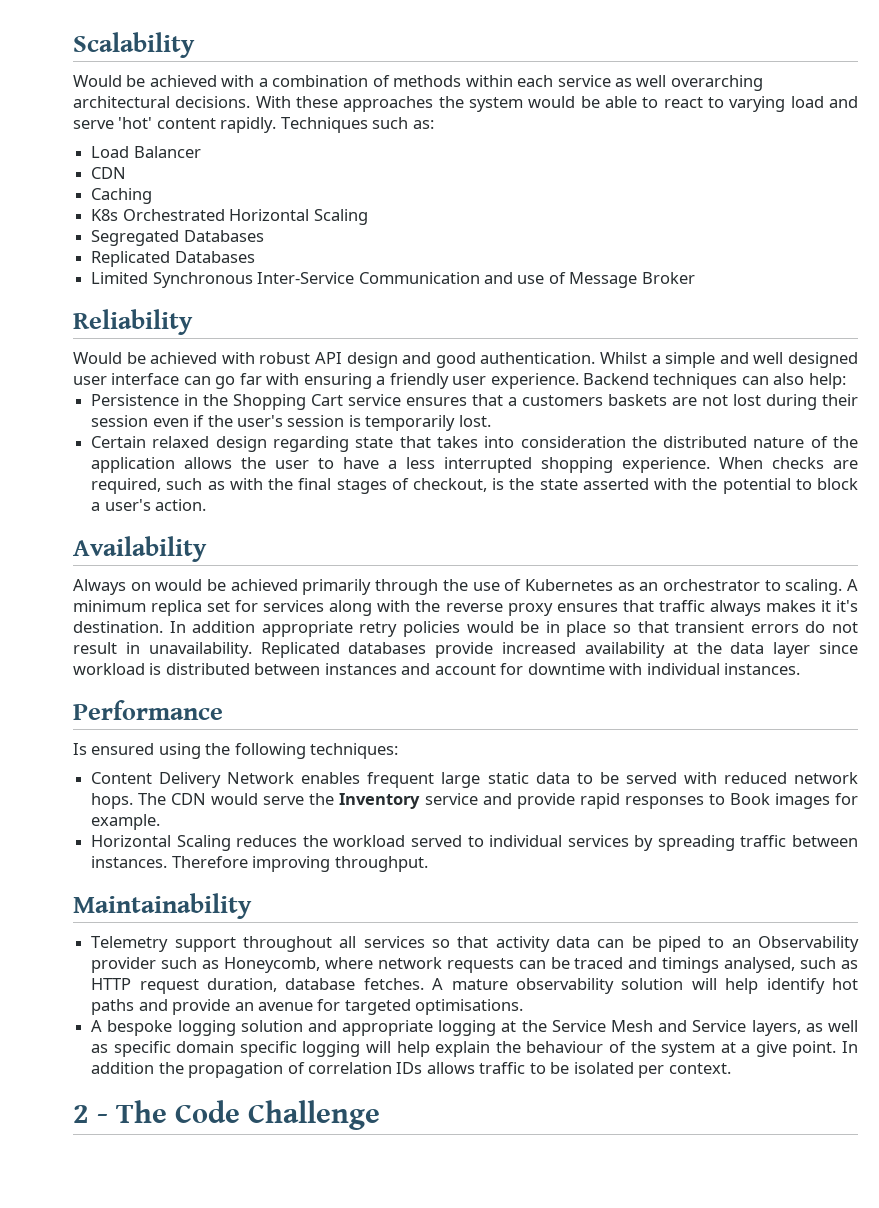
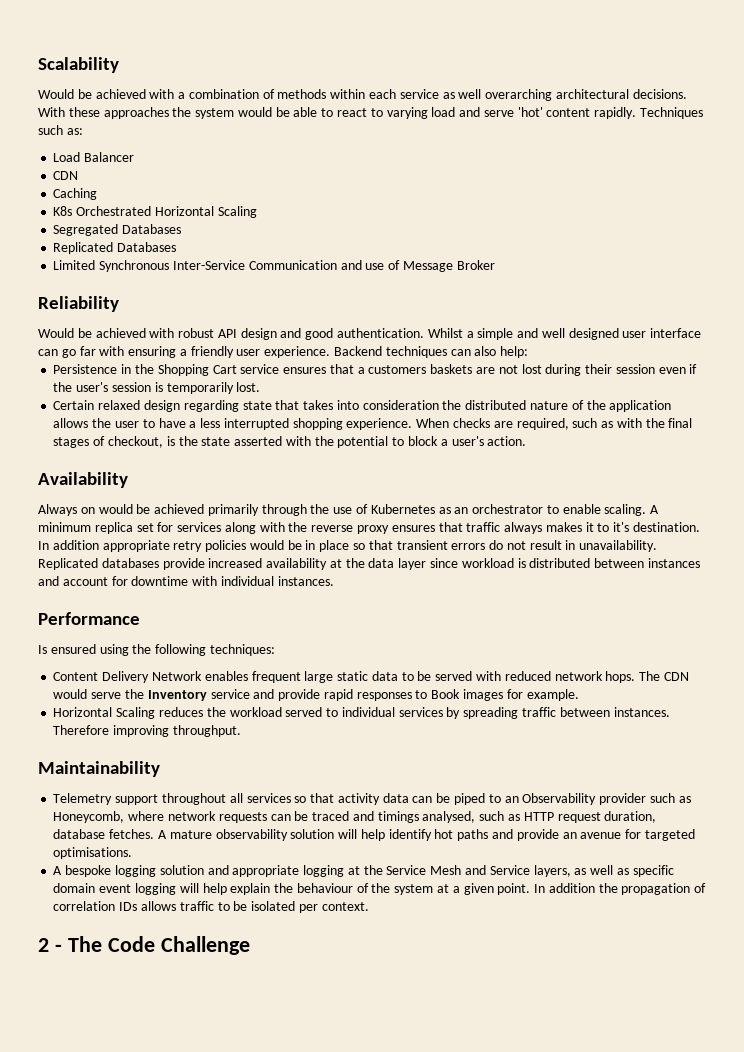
(781, 585) none -> [562,504,601,514] enable
(831, 606) none -> [597,523,610,532] to
[239,1041,297,1057] specific -> [99,884,132,893] event
[755,1041,787,1057] give -> [463,883,494,895] given

